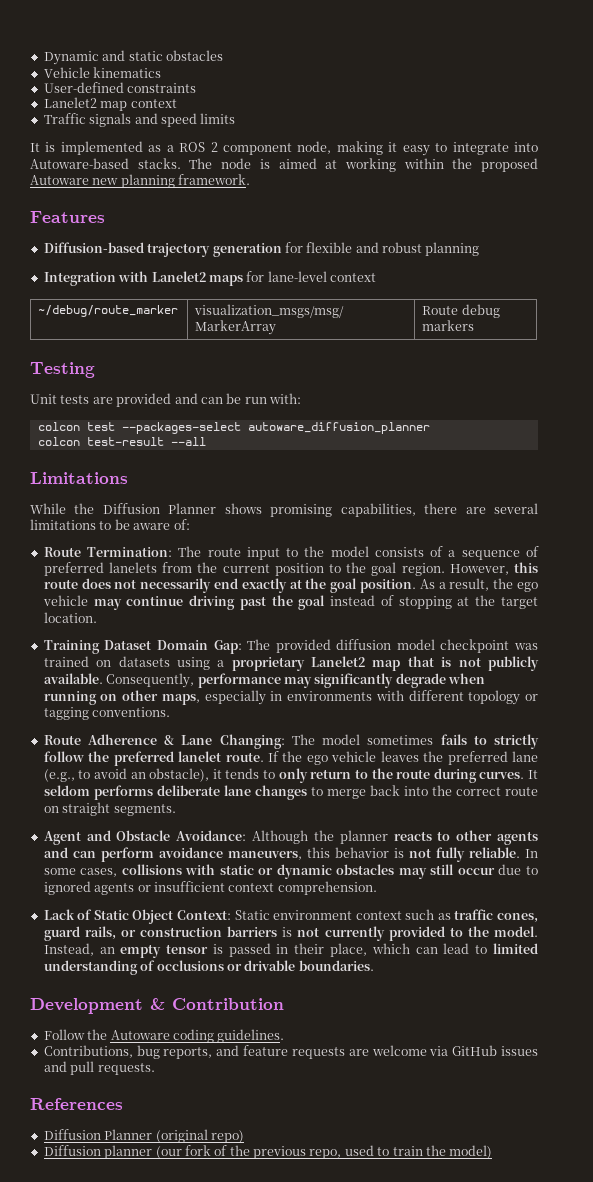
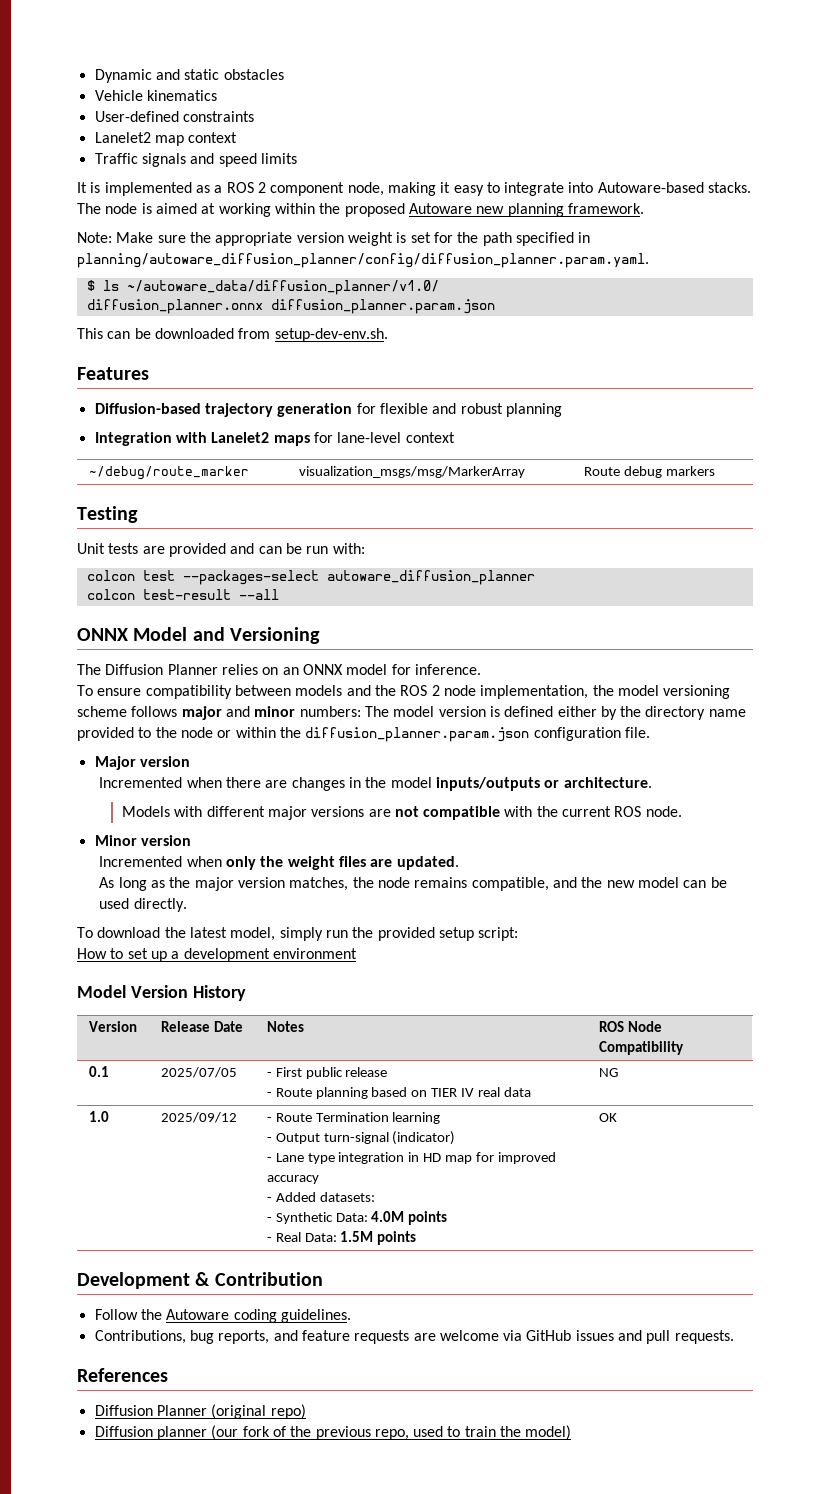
(251, 179) none -> [77,232,591,246] [77,253,649,268] [86,280,439,295] [86,299,495,314] [77,328,388,342] // Note: Make sure the appropriate version weight is set for the path specified in planning/autoware_diffusion_planner/config/diffusion_planner.param.yaml. // $ ls ~/autoware_data/diffusion_planner/v1.0/ // diffusion_planner.onnx diffusion_planner.param.json // This can be downloaded from setup-dev-env.sh.
[30,472,128,484] [30,503,539,517] [30,519,190,530] [43,546,539,560] [43,562,538,576] [43,578,539,593] [42,595,538,610] [43,612,97,623] [43,639,538,654] [43,656,539,671] [43,673,485,688] [43,690,538,705] [43,707,171,720] [43,734,540,749] [43,751,538,766] [43,768,538,783] [43,785,538,800] [43,802,176,816] [43,830,538,845] [43,847,538,862] [43,864,538,879] [43,881,377,895] [43,909,538,924] [43,926,538,941] [43,943,539,958] [43,960,374,975] Limitations // While the Diffusion Planner shows promising capabilities, there are several limitations to be aware of: // Route Termination: The route input to the model consists of a sequence of preferred lanelets from the current position to the goal region. However, this route does not necessarily end exactly at the goal position. As a result, the ego vehicle may continue driving past the goal instead of stopping at the target location. // Training Dataset Domain Gap: The provided diffusion model checkpoint was trained on datasets using a proprietary Lanelet2 map that is not publicly available. Consequently, performance may significantly degrade when running on other maps, especially in environments with different topology or tagging conventions. // Route Adherence & Lane Changing: The model sometimes fails to strictly follow the preferred lanelet route. If the ego vehicle leaves the preferred lane (e.g., to avoid an obstacle), it tends to only return to the route during curves. It seldom performs deliberate lane changes to merge back into the correct route on straight segments. // Agent and Obstacle Avoidance: Although the planner reacts to other agents and can perform avoidance maneuvers, this behavior is not fully reliable. In some cases, collisions with static or dynamic obstacles may still occur due to ignored agents or insufficient context comprehension. // Lack of Static Object Context: Static environment context such as traffic cones, guard rails, or construction barriers is not currently provided to the model. Instead, an empty tensor is passed in their place, which can lead to limited understanding of occlusions or drivable boundaries. -> [77,627,321,644] [77,664,481,675] [77,685,731,699] [77,706,746,720] [77,727,650,742] [94,756,190,770] [99,777,652,791] [121,806,682,820] [94,835,191,846] [99,856,459,870] [99,877,727,891] [99,898,187,912] [77,927,519,941] [77,948,357,962] [77,985,246,1001] [88,1021,137,1032] [160,1021,243,1032] [266,1021,304,1032] [598,1021,662,1032] [598,1041,684,1055] [88,1066,109,1077] [160,1067,237,1078] [266,1067,388,1079] [266,1087,532,1099] [598,1068,618,1077] [88,1111,109,1122] [160,1112,237,1123] [266,1112,441,1124] [266,1131,456,1145] [266,1152,557,1164] [266,1175,319,1184] [266,1192,375,1202] [266,1211,448,1225] [266,1231,417,1245] [598,1113,617,1122] ONNX Model and Versioning // The Diffusion Planner relies on an ONNX model for inference. // To ensure compatibility between models and the ROS 2 node implementation, the model versioning scheme follows major and minor numbers: The model version is defined either by the directory name provided to the node or within the diffusion_planner.param.json configuration file. // Major version // Incremented when there are changes in the model inputs/outputs or architecture. // Models with different major versions are not compatible with the current ROS node. // Minor version // Incremented when only the weight files are updated. // As long as the major version matches, the node remains compatible, and the new model can be used directly. // To download the latest model, simply run the provided setup script: // How to set up a development environment // Model Version History // Version | Release Date | Notes | ROS Node Compatibility // 0.1 | 2025/07/05 | - First public release // - Route planning based on TIER IV real data | NG // 1.0 | 2025/09/12 | - Route Termination learning // - Output turn-signal (indicator) // - Lane type integration in HD map for improved accuracy // - Added datasets: // - Synthetic Data: 4.0M points // - Real Data: 1.5M points | OK

